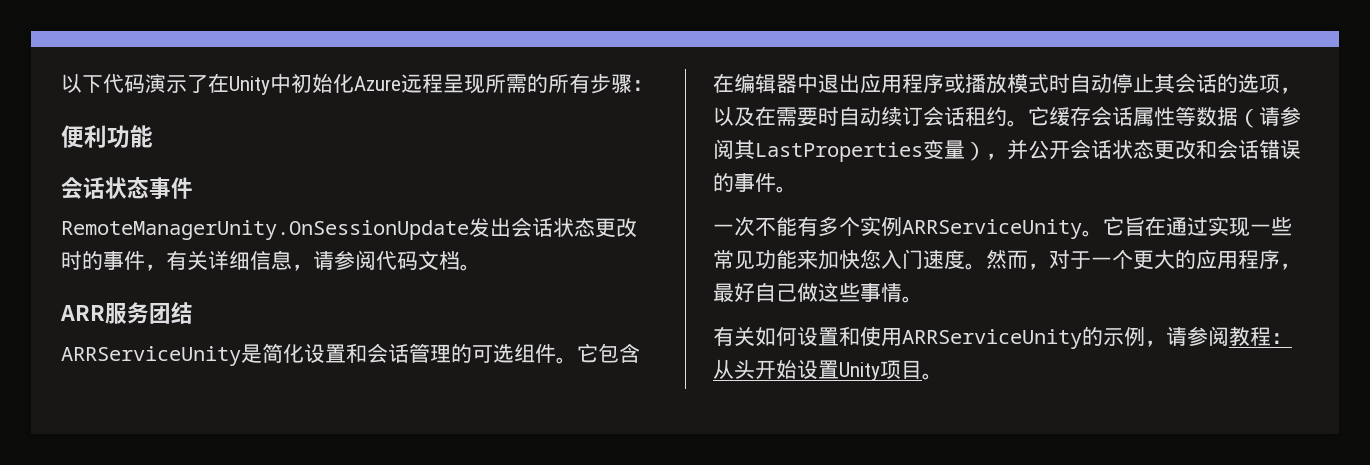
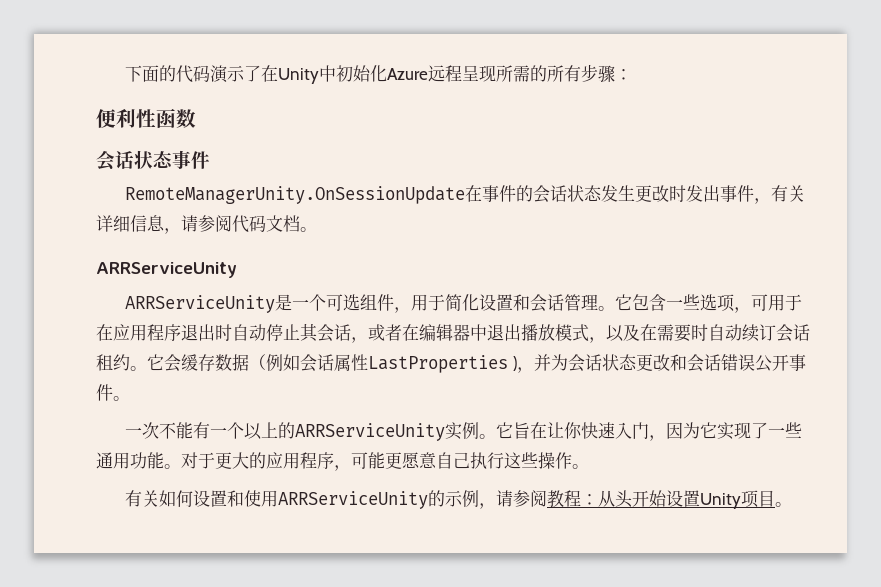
[61,74,103,93] 以下 -> [125,65,177,82] 下面的
[107,125,153,148] 功能 -> [136,108,196,128] 性函数
[469,217,637,238] [61,251,103,270] 发出会话状态更改时的 -> [465,185,721,203] 在事件的会话状态发生更改时发出
[60,302,193,324] ARR服务团结 -> [96,262,237,278] ARRServiceUnity
(262, 353) none -> [292,294,446,313] 一个可选组件，用于
[451,343,640,364] [713,73,1280,94] 的可选组件。它包含在编辑器中退出应用程序或播放模式时自动停止其会话的选项 -> [598,294,803,313] [96,323,589,343] 。它包含一些选项，可用于在应用程序退出时自动停止其会话，或者在编辑器中退出播放模式
[1049,106,1301,128] [713,139,1070,162] 缓存会话属性等数据（请参阅其LastProperties变量），并公开 -> [164,354,568,373] 会缓存数据（例如会话属性LastProperties )，并为
[713,173,734,192] 的 -> [754,354,789,372] 公开
[818,216,1292,239] [713,249,1301,270] [713,282,902,302] 多个实例ARRServiceUnity。它旨在通过实现一些常见功能来加快您入门速度。然而，对于一个更大的应用程序，最好自己做这些事情 -> [210,422,803,441] [96,452,572,471] 一个以上的ARRServiceUnity实例。它旨在让你快速入门，因为它实现了一些通用功能。对于更大的应用程序，可能更愿意自己执行这些操作

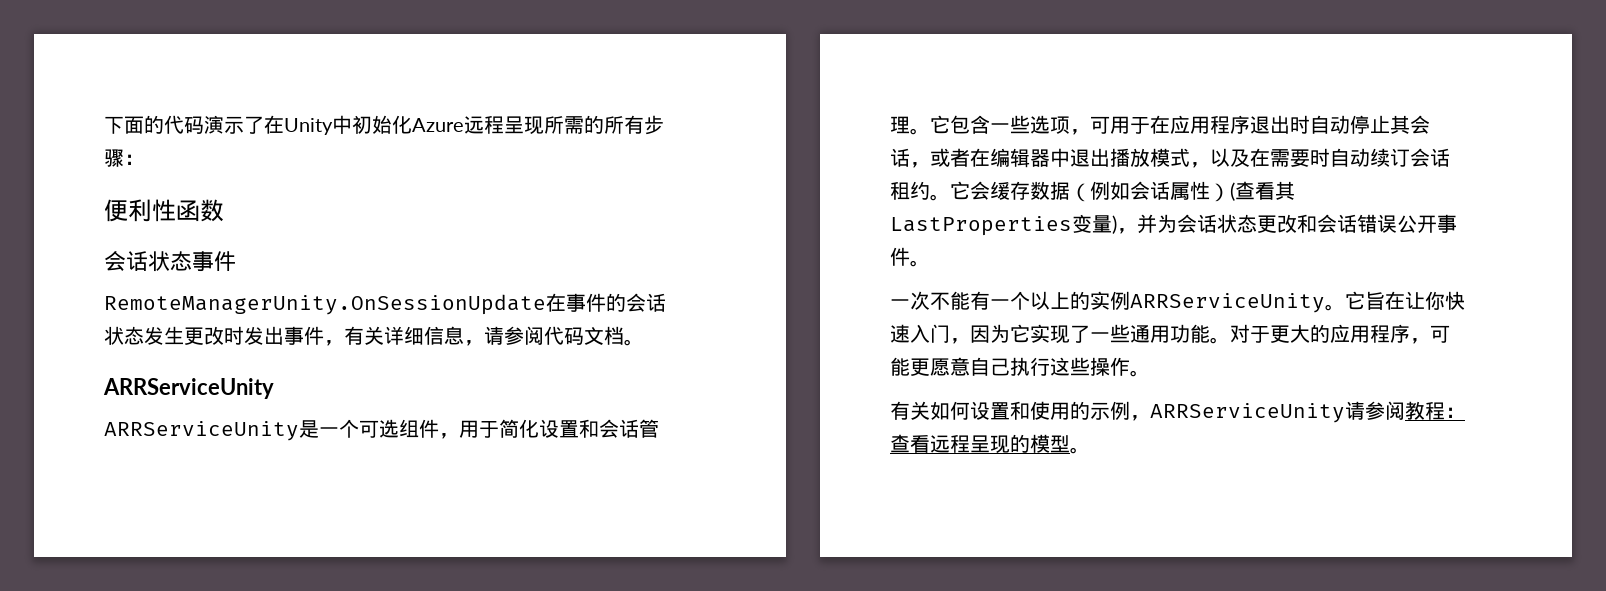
[368,355,508,373] LastProperties -> [1210,181,1295,202] [890,214,1112,236] ）(查看其LastProperties变量
[295,422,480,441] ARRServiceUnity实例 -> [1090,291,1325,313] 实例ARRServiceUnity
[278,491,429,509] ARRServiceUnity -> (1070, 411) none
(497, 506) none -> [1150,403,1345,423] ARRServiceUnity
[598,490,776,509] 从头开始设置Unity项目 -> [890,434,1070,454] 查看远程呈现的模型

